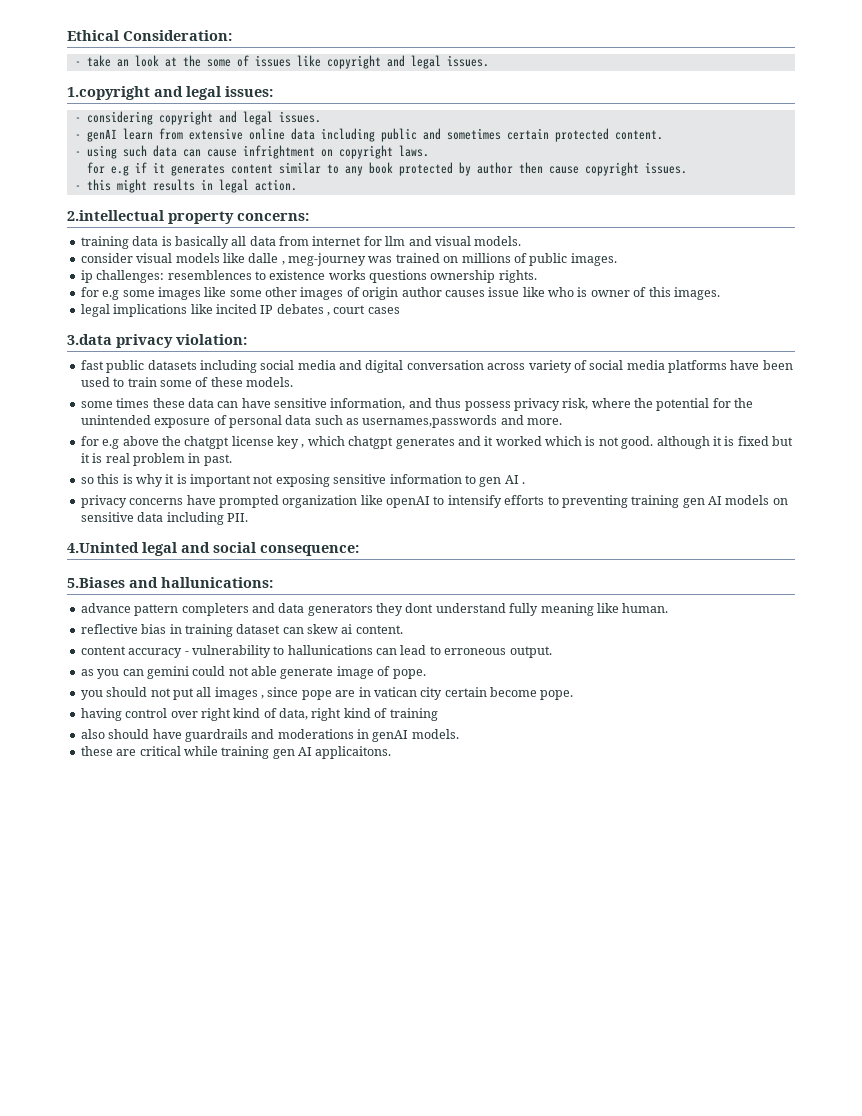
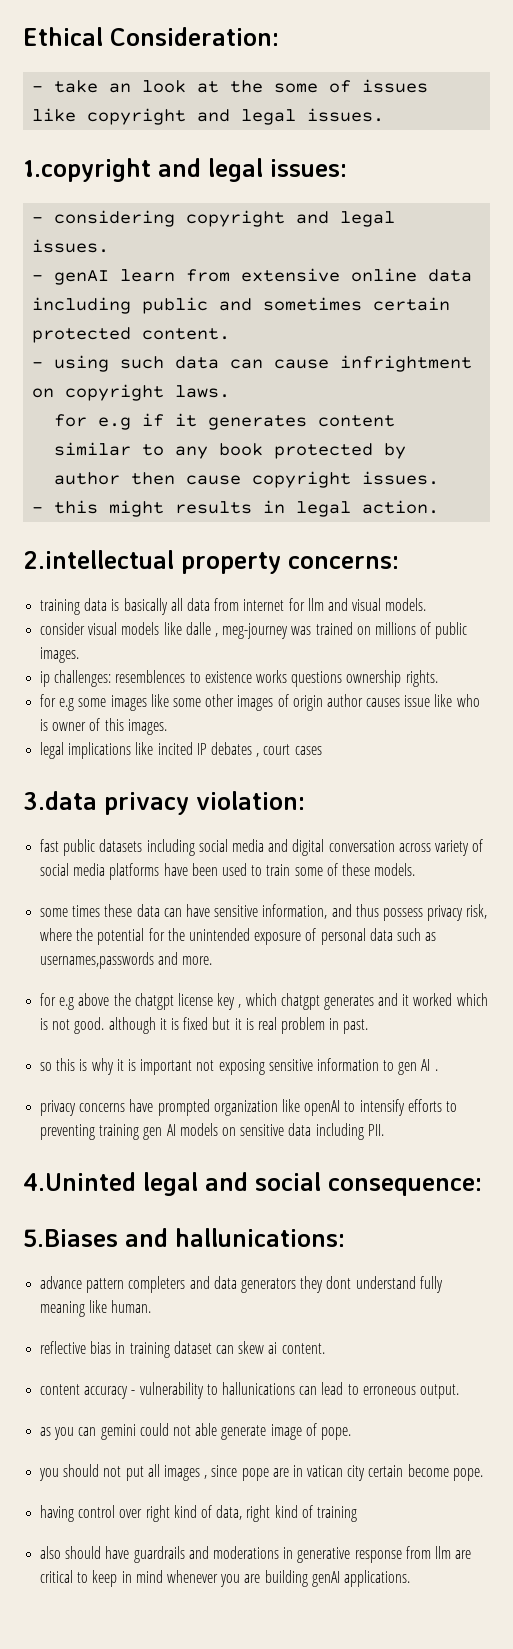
[372,729,459,742] [80,746,392,759] genAI models. // these are critical while training gen AI applicaitons. -> [297,1546,472,1563] [40,1570,410,1587] generative response from llm are critical to keep in mind whenever you are building genAI applications.

